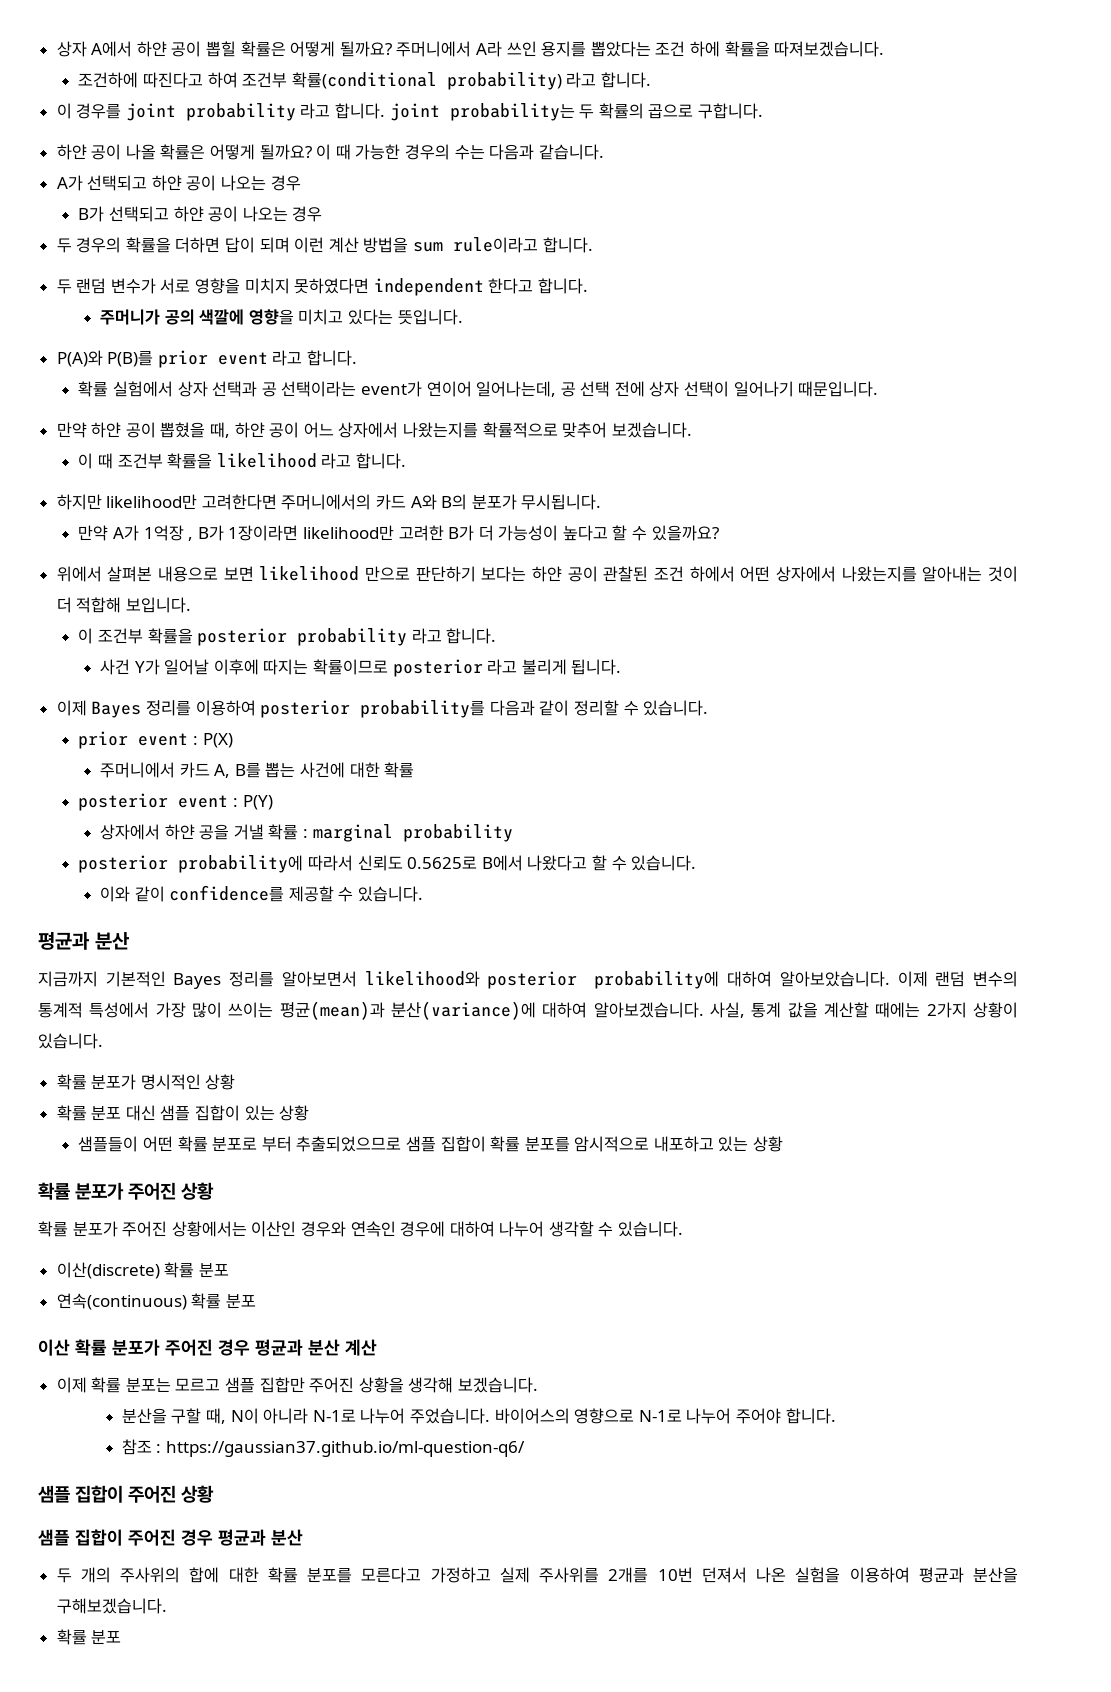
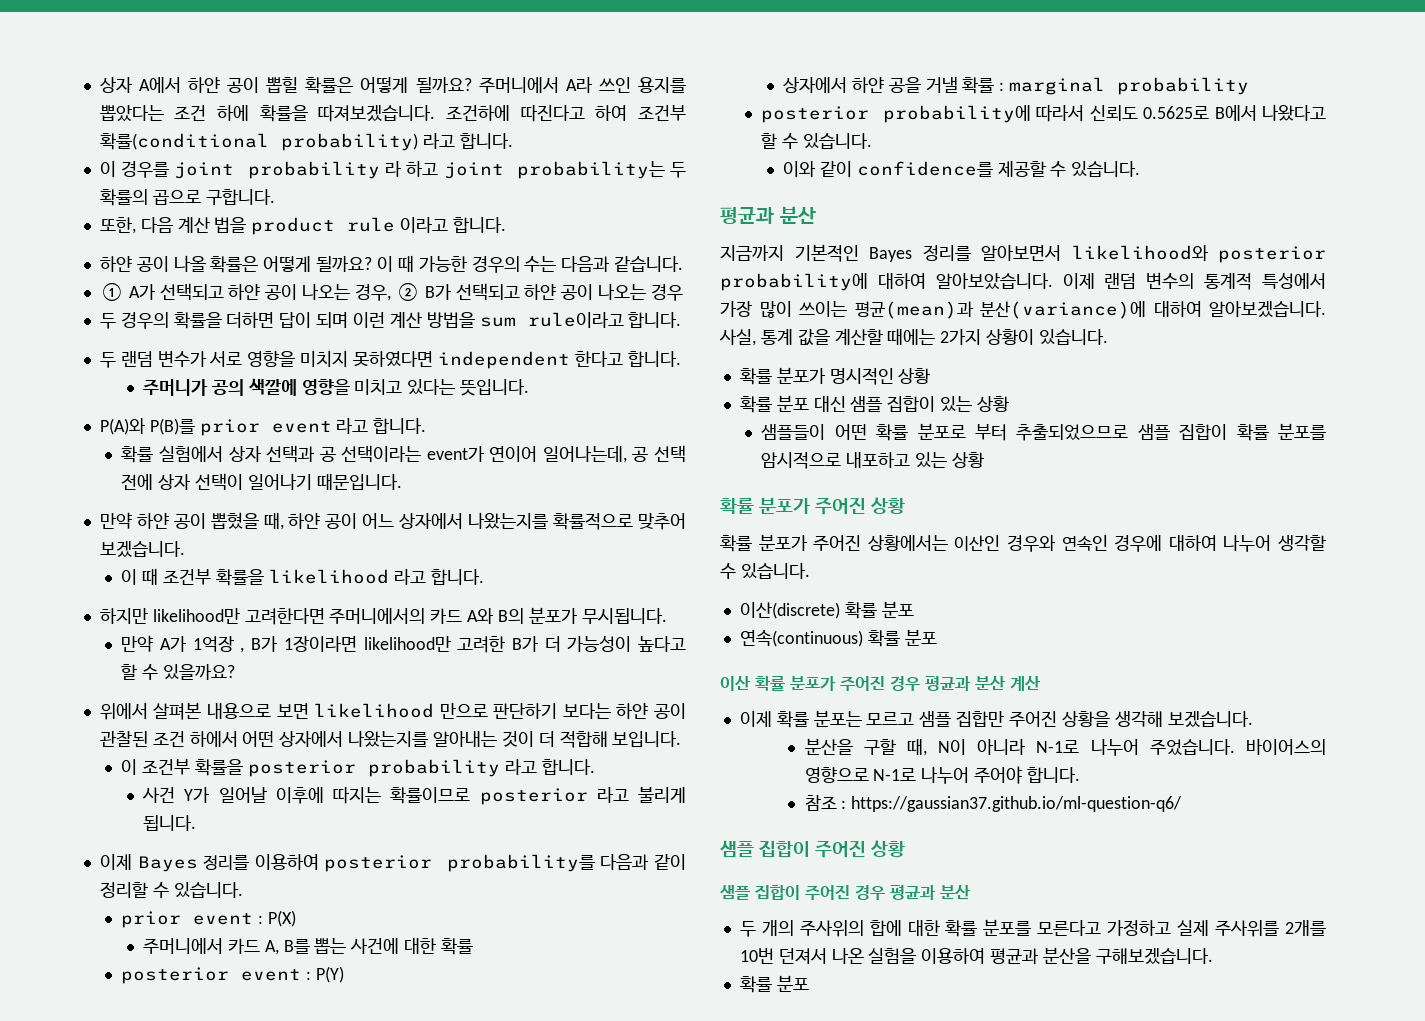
(885, 49) // -> (436, 113) none
[300,103,386,119] 라고 합니다. -> [384,161,439,177] 라 하고
(764, 111) none -> [99,216,506,235] // 또한, 다음 계산 법을 product rule 이라고 합니다.
(604, 152) none -> [99,282,124,301] ①
[270,175,301,191] 경우 // -> [354,282,420,301] 경우, ②

